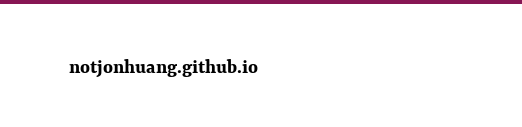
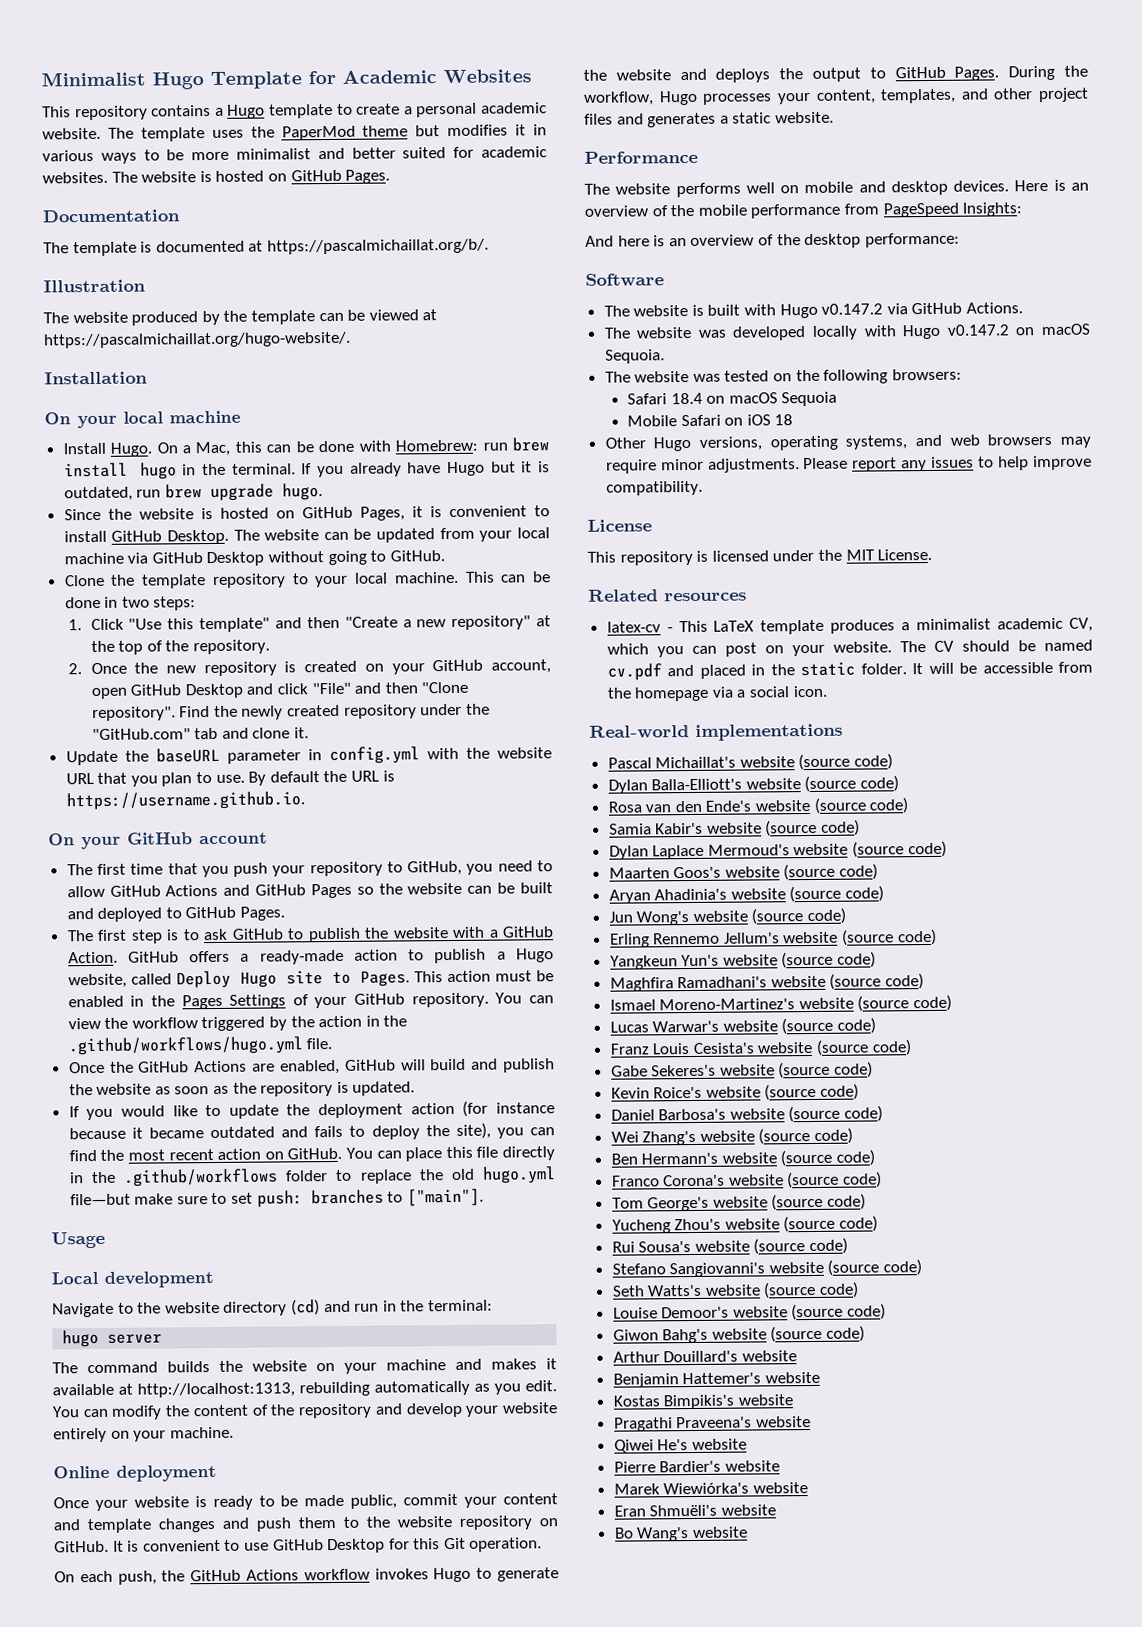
[69,59,258,78] notjonhuang.github.io -> [41,69,532,90] [42,102,548,121] [42,124,547,142] [42,146,547,164] [42,169,391,184] [42,209,181,223] [43,238,489,257] [43,279,146,293] [43,309,438,326] [43,331,351,349] [44,371,148,385] [44,410,241,429] [62,437,549,457] [63,461,551,480] [63,483,323,502] [63,505,550,521] [63,527,550,545] [63,550,445,567] [63,571,552,589] [64,596,197,611] [68,615,551,633] [90,639,271,655] [68,659,551,677] [90,681,469,700] [91,703,490,722] [91,727,310,741] [65,746,552,766] [65,770,395,787] [65,791,305,811] [48,832,268,850] [66,860,553,878] [66,882,554,899] [66,906,286,922] [66,926,554,944] [67,948,554,965] [67,970,554,989] [67,992,554,1010] [67,1015,408,1032] [67,1036,333,1056] [68,1058,555,1075] [68,1081,416,1097] [68,1100,555,1121] [68,1122,555,1140] [68,1146,555,1162] [68,1166,557,1187] [69,1188,484,1208] [51,1231,105,1249] [51,1271,214,1288] [52,1299,493,1318] [62,1329,163,1348] [52,1358,557,1374] [52,1380,557,1398] [52,1402,558,1420] [53,1426,234,1443] [53,1464,217,1482] [53,1493,559,1512] [53,1515,558,1534] [54,1537,543,1554] [54,1567,559,1585] [583,65,1088,83] [583,87,1089,106] [584,111,834,128] [584,150,698,164] [584,179,1089,198] [584,202,1024,219] [585,232,960,249] [585,273,664,286] [603,302,1024,319] [603,323,1091,341] [604,349,665,364] [604,368,962,384] [627,391,838,407] [627,414,794,427] [604,433,1091,452] [605,455,1092,474] [605,480,703,496] [587,519,652,532] [587,548,933,566] [588,589,747,602] [606,617,1093,635] [606,639,1093,658] [606,661,1093,681] [606,685,828,702] [589,723,843,741] [607,753,894,771] [607,775,900,794] [607,797,910,814] [608,819,861,837] [608,840,947,860] [608,863,879,881] [608,885,885,904] [608,907,847,926] [609,928,937,948] [609,951,877,970] [609,973,925,992] [609,994,953,1012] [609,1017,877,1035] [609,1039,912,1056] [610,1061,874,1079] [610,1083,860,1101] [610,1105,884,1123] [610,1127,854,1146] [610,1149,876,1167] [611,1171,883,1189] [611,1193,867,1212] [611,1215,879,1234] [611,1237,849,1255] [611,1259,923,1278] [611,1281,860,1299] [612,1303,887,1321] [612,1325,866,1344] [612,1350,797,1363] [612,1371,820,1388] [612,1394,793,1410] [613,1416,811,1432] [613,1438,747,1453] [613,1460,780,1473] [613,1482,808,1495] [613,1504,776,1517] [613,1526,748,1542] Minimalist Hugo Template for Academic Websites // This repository contains a Hugo template to create a personal academic website. The template uses the PaperMod theme but modifies it in various ways to be more minimalist and better suited for academic websites. The website is hosted on GitHub Pages. // Documentation // The template is documented at https://pascalmichaillat.org/b/. // Illustration // The website produced by the template can be viewed at https://pascalmichaillat.org/hugo-website/. // Installation // On your local machine // Install Hugo. On a Mac, this can be done with Homebrew: run brew install hugo in the terminal. If you already have Hugo but it is outdated, run brew upgrade hugo. // Since the website is hosted on GitHub Pages, it is convenient to install GitHub Desktop. The website can be updated from your local machine via GitHub Desktop without going to GitHub. // Clone the template repository to your local machine. This can be done in two steps: // 1. Click "Use this template" and then "Create a new repository" at the top of the repository. // 2. Once the new repository is created on your GitHub account, open GitHub Desktop and click "File" and then "Clone repository". Find the newly created repository under the "GitHub.com" tab and clone it. // Update the baseURL parameter in config.yml with the website URL that you plan to use. By default the URL is https://username.github.io. // On your GitHub account // The first time that you push your repository to GitHub, you need to allow GitHub Actions and GitHub Pages so the website can be built and deployed to GitHub Pages. // The first step is to ask GitHub to publish the website with a GitHub Action. GitHub offers a ready-made action to publish a Hugo website, called Deploy Hugo site to Pages. This action must be enabled in the Pages Settings of your GitHub repository. You can view the workflow triggered by the action in the .github/workflows/hugo.yml file. // Once the GitHub Actions are enabled, GitHub will build and publish the website as soon as the repository is updated. // If you would like to update the deployment action (for instance because it became outdated and fails to deploy the site), you can find the most recent action on GitHub. You can place this file directly in the .github/workflows folder to replace the old hugo.yml file—but make sure to set push: branches to ["main"]. // Usage // Local development // Navigate to the website directory (cd) and run in the terminal: // hugo server // The command builds the website on your machine and makes it available at http://localhost:1313, rebuilding automatically as you edit. You can modify the content of the repository and develop your website entirely on your machine. // Online deployment // Once your website is ready to be made public, commit your content and template changes and push them to the website repository on GitHub. It is convenient to use GitHub Desktop for this Git operation. // On each push, the GitHub Actions workflow invokes Hugo to generate the website and deploys the output to GitHub Pages. During the workflow, Hugo processes your content, templates, and other project files and generates a static website. // Performance // The website performs well on mobile and desktop devices. Here is an overview of the mobile performance from PageSpeed Insights: // And here is an overview of the desktop performance: // Software // The website is built with Hugo v0.147.2 via GitHub Actions. // The website was developed locally with Hugo v0.147.2 on macOS Sequoia. // The website was tested on the following browsers: // Safari 18.4 on macOS Sequoia // Mobile Safari on iOS 18 // Other Hugo versions, operating systems, and web browsers may require minor adjustments. Please report any issues to help improve compatibility. // License // This repository is licensed under the MIT License. // Related resources // latex-cv - This LaTeX template produces a minimalist academic CV, which you can post on your website. The CV should be named cv.pdf and placed in the static folder. It will be accessible from the homepage via a social icon. // Real-world implementations // Pascal Michaillat's website (source code) // Dylan Balla-Elliott's website (source code) // Rosa van den Ende's website (source code) // Samia Kabir's website (source code) // Dylan Laplace Mermoud's website (source code) // Maarten Goos's website (source code) // Aryan Ahadinia's website (source code) // Jun Wong's website (source code) // Erling Rennemo Jellum's website (source code) // Yangkeun Yun's website (source code) // Maghfira Ramadhani's website (source code) // Ismael Moreno-Martinez's website (source code) // Lucas Warwar's website (source code) // Franz Louis Cesista's website (source code) // Gabe Sekeres's website (source code) // Kevin Roice's website (source code) // Daniel Barbosa's website (source code) // Wei Zhang's website (source code) // Ben Hermann's website (source code) // Franco Corona's website (source code) // Tom George's website (source code) // Yucheng Zhou's website (source code) // Rui Sousa's website (source code) // Stefano Sangiovanni's website (source code) // Seth Watts's website (source code) // Louise Demoor's website (source code) // Giwon Bahg's website (source code) // Arthur Douillard's website // Benjamin Hattemer's website // Kostas Bimpikis's website // Pragathi Praveena's website // Qiwei He's website // Pierre Bardier's website // Marek Wiewiórka's website // Eran Shmuëli's website // Bo Wang's website

